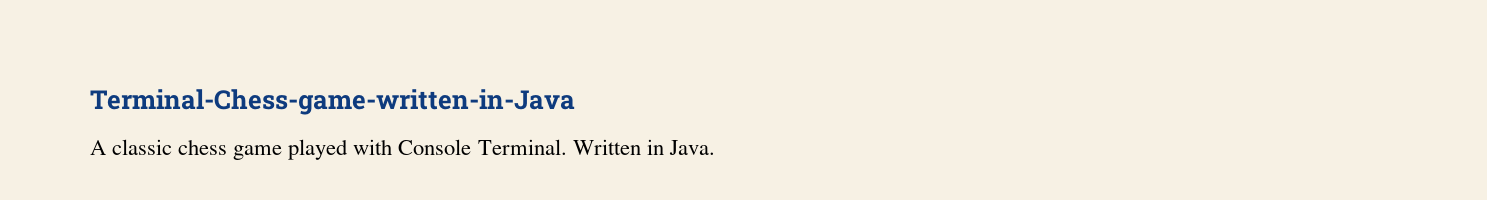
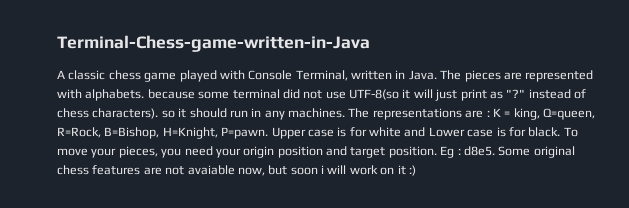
[477,139,715,155] Terminal. Written in Java. -> [295,70,594,82] [57,89,586,101] [57,108,595,120] [57,127,578,139] [57,146,575,158] [57,165,416,176] Terminal, written in Java. The pieces are represented with alphabets. because some terminal did not use UTF-8(so it will just print as "?" instead of chess characters). so it should run in any machines. The representations are : K = king, Q=queen, R=Rock, B=Bishop, H=Knight, P=pawn. Upper case is for white and Lower case is for black. To move your pieces, you need your origin position and target position. Eg : d8e5. Some original chess features are not avaiable now, but soon i will work on it :)

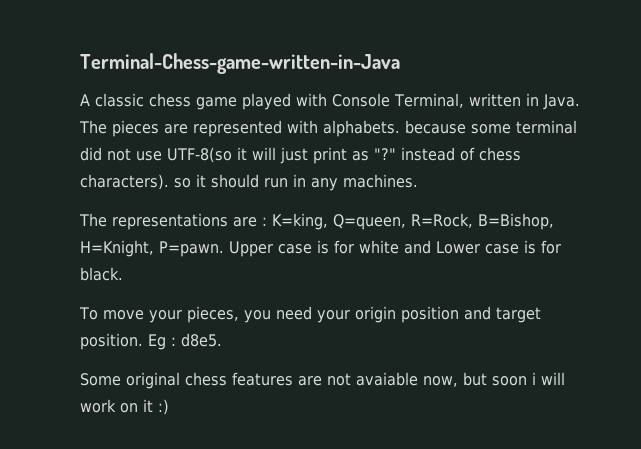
(345, 113) none -> (418, 181) //
[492,108,540,120] K = king, -> [272,213,328,230] K=king,
(561, 132) none -> (123, 274) //
(495, 151) none -> (222, 340) //

